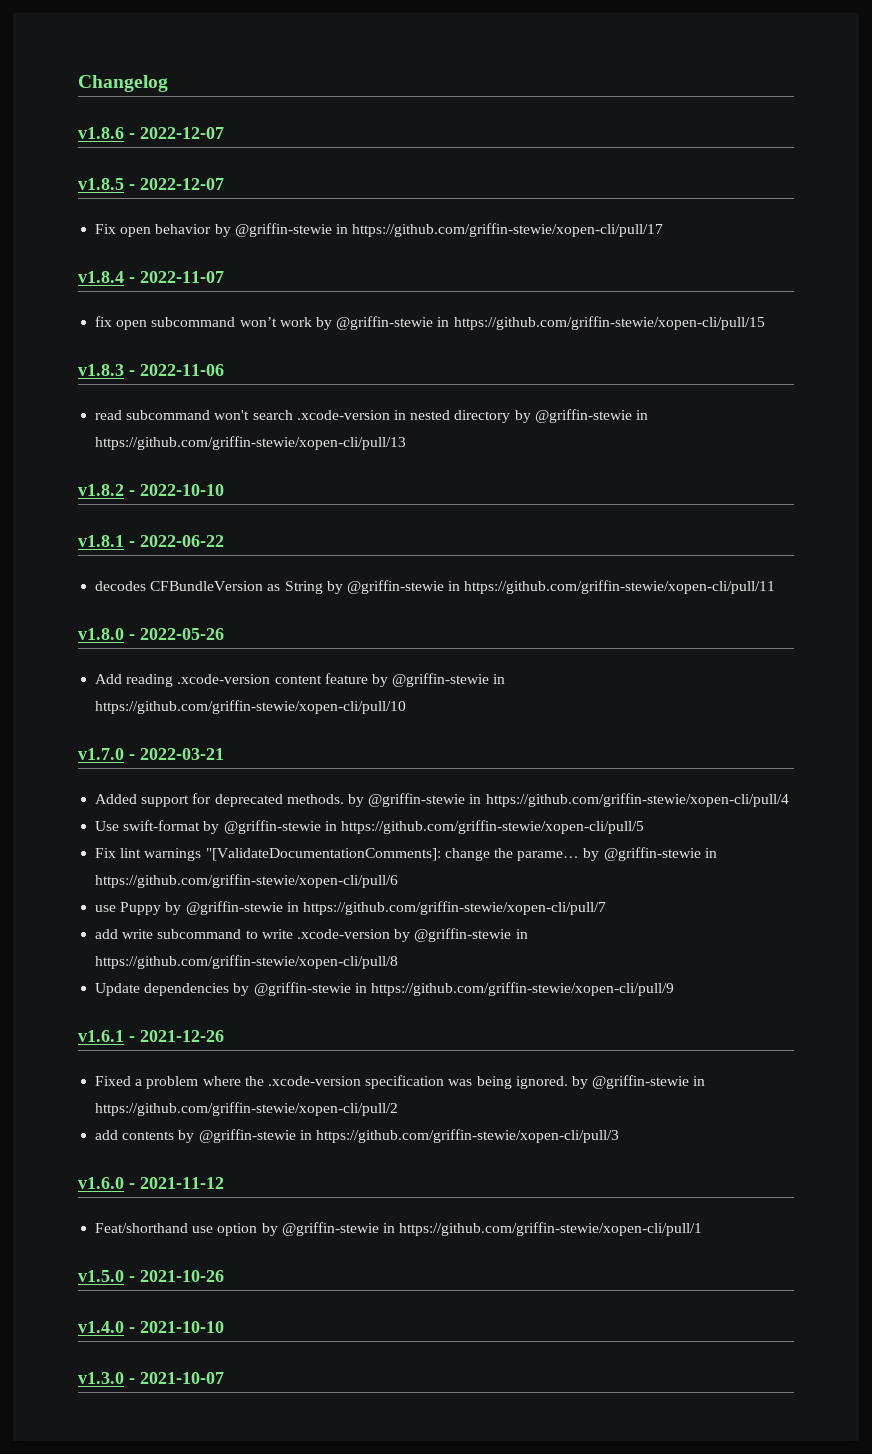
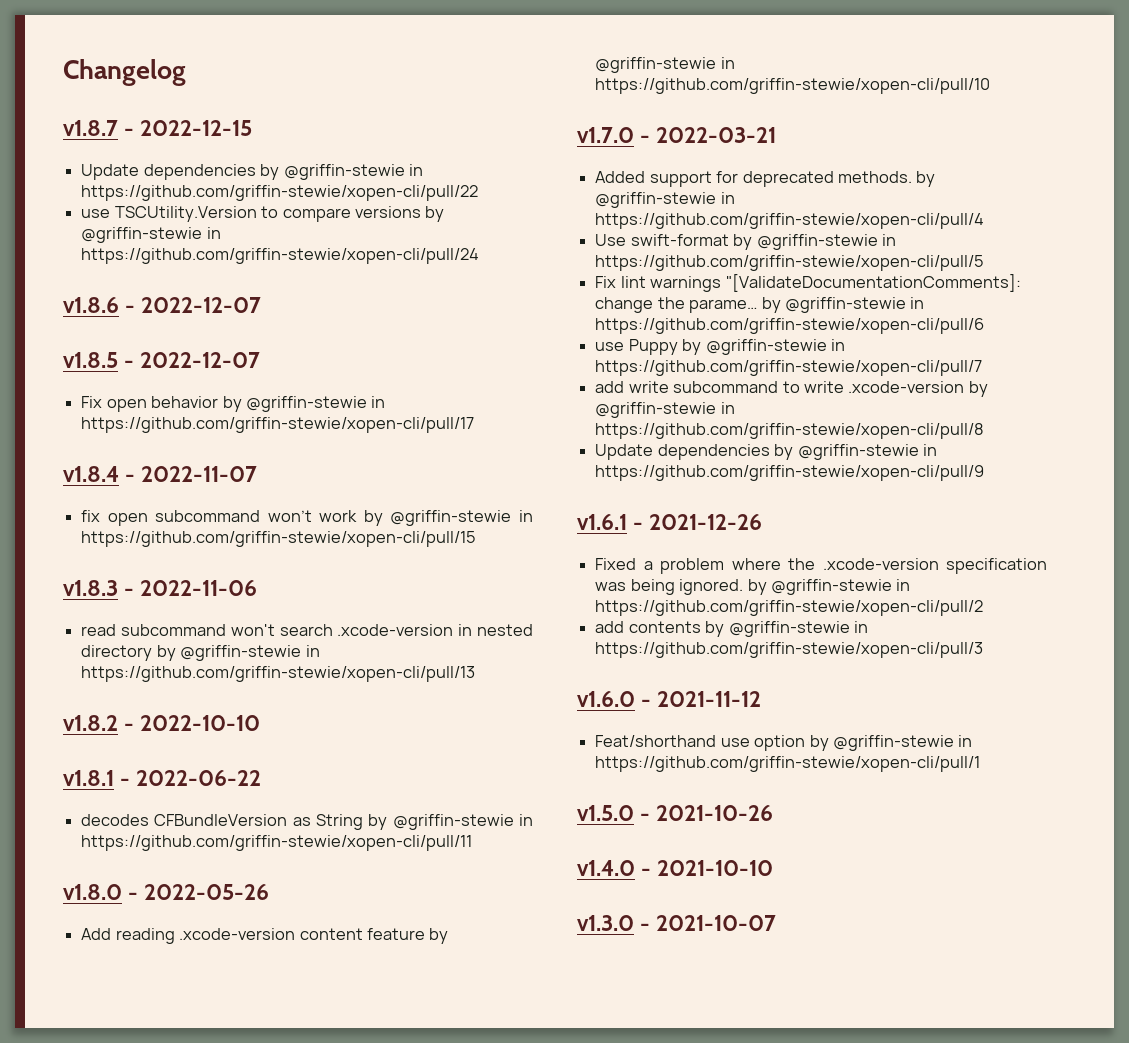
(168, 83) none -> [63,120,253,136] [81,164,423,180] [81,185,479,201] [81,206,445,222] [81,227,221,243] [81,248,480,264] // v1.8.7 - 2022-12-15 // Update dependencies by @griffin-stewie in https://github.com/griffin-stewie/xopen-cli/pull/22 // use TSCUtility.Version to compare versions by @griffin-stewie in https://github.com/griffin-stewie/xopen-cli/pull/24

